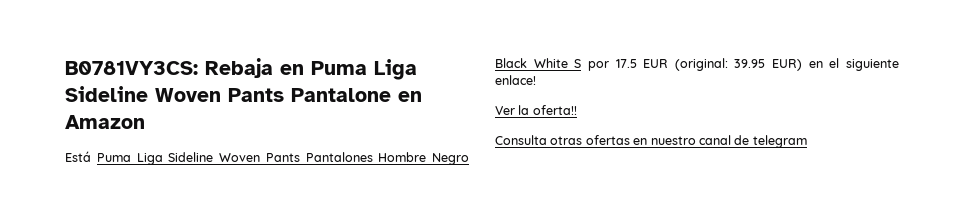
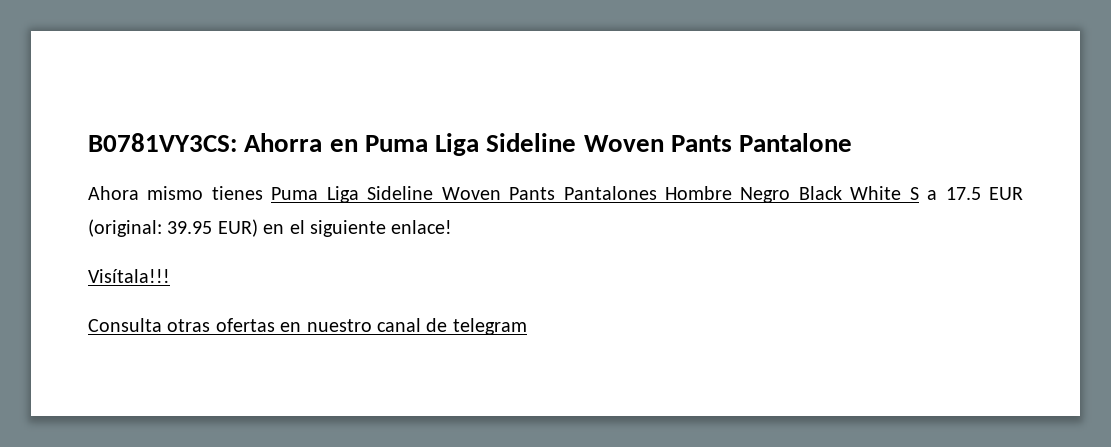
[205,58,273,78] Rebaja -> [244,133,323,152] Ahorra
[398,91,422,102] [65,115,145,129] [65,151,91,162] en Amazon // Está -> [88,186,263,200] // Ahora mismo tienes
[587,61,609,71] por -> [927,190,938,200] a
[495,105,577,115] Ver la oferta!! -> [88,269,170,283] Visítala!!!

